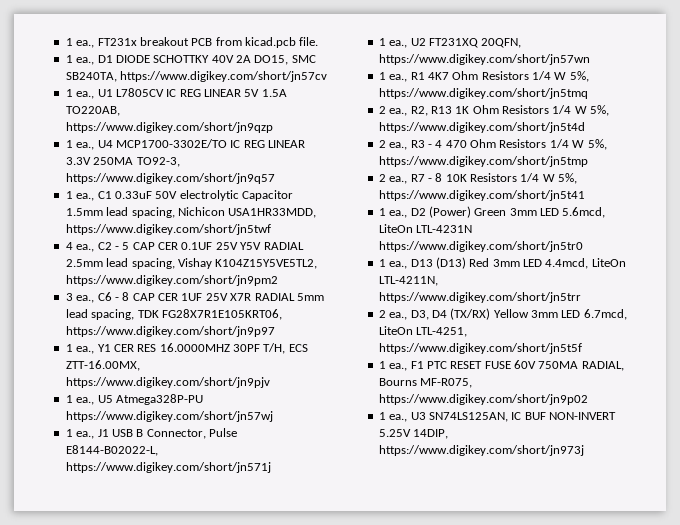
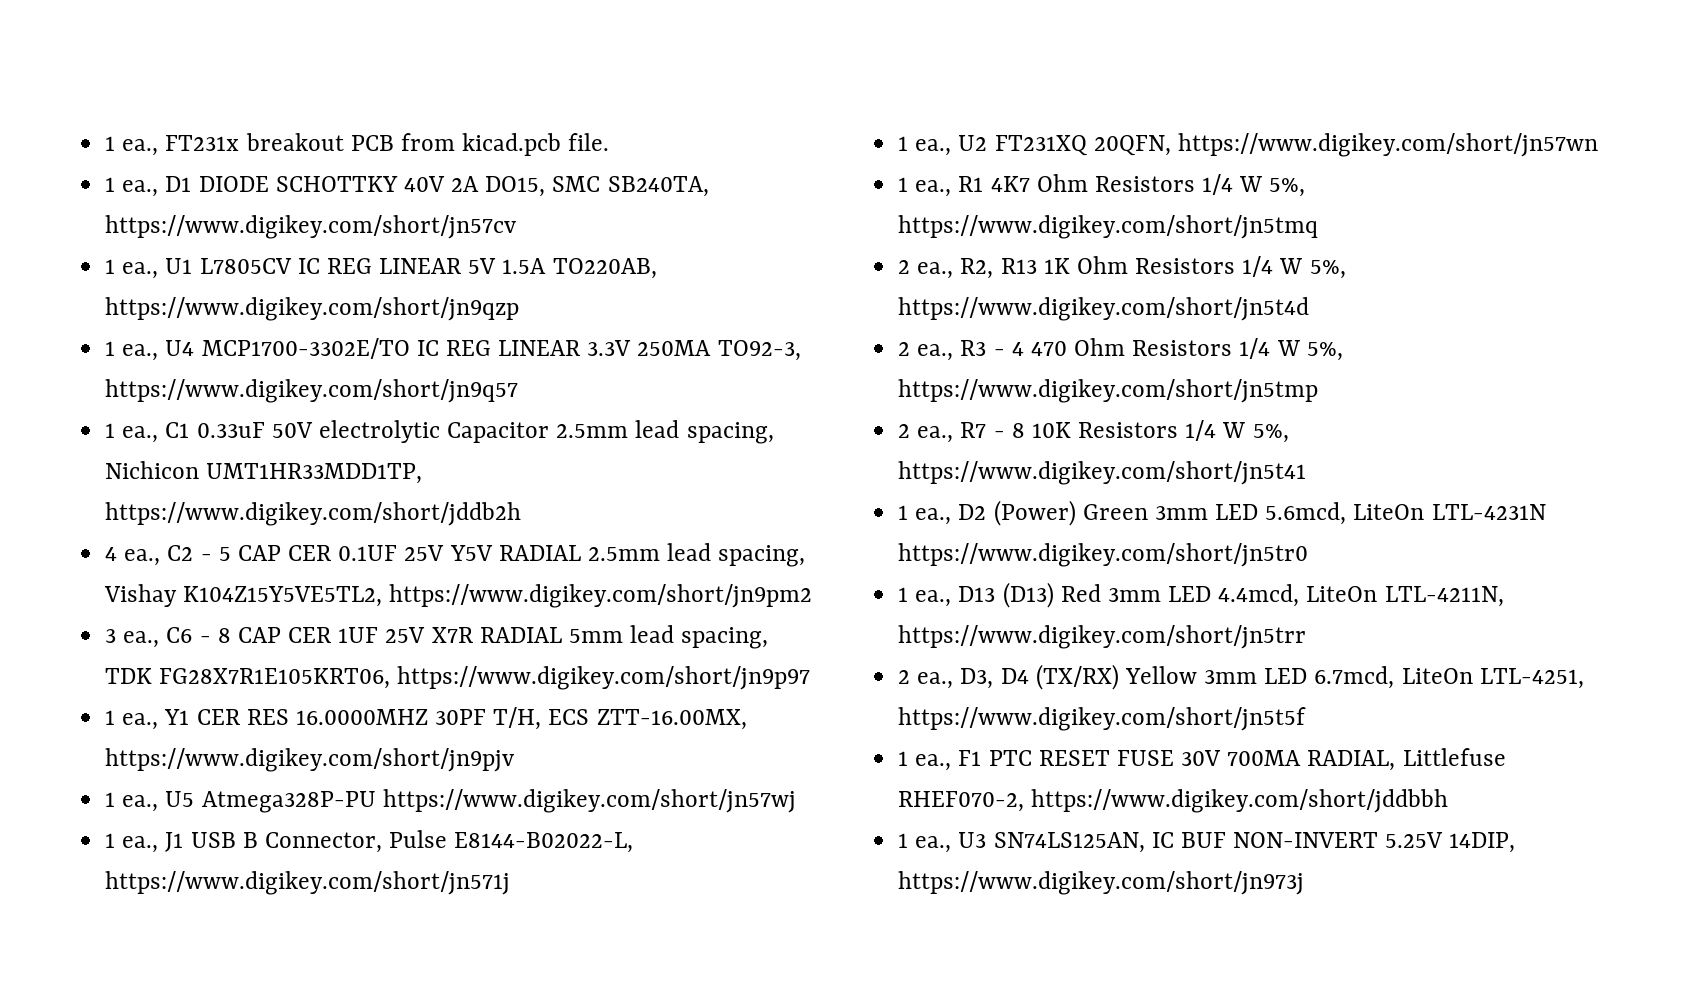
[65,208,103,216] 1.5mm -> [556,424,629,438] 2.5mm
[228,208,317,218] [65,224,271,235] USA1HR33MDD, https://www.digikey.com/short/jn5twf -> [206,463,423,484] [105,502,522,526] UMT1HR33MDD1TP, https://www.digikey.com/short/jddb2h
[514,360,624,371] [378,378,473,388] [378,394,588,405] 60V 750MA RADIAL, Bourns MF-R075, https://www.digikey.com/short/jn9p02 -> [1181,748,1506,771] [898,789,1449,813] 30V 700MA RADIAL, Littlefuse RHEF070-2, https://www.digikey.com/short/jddbbh

